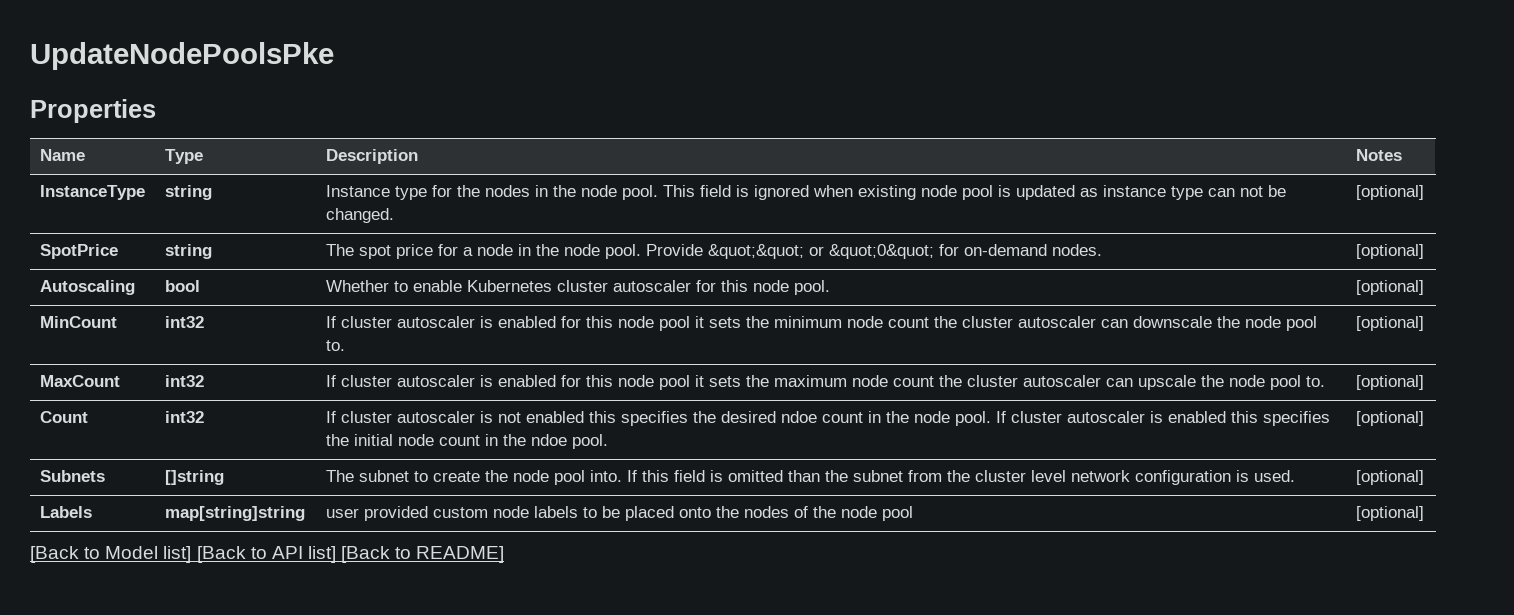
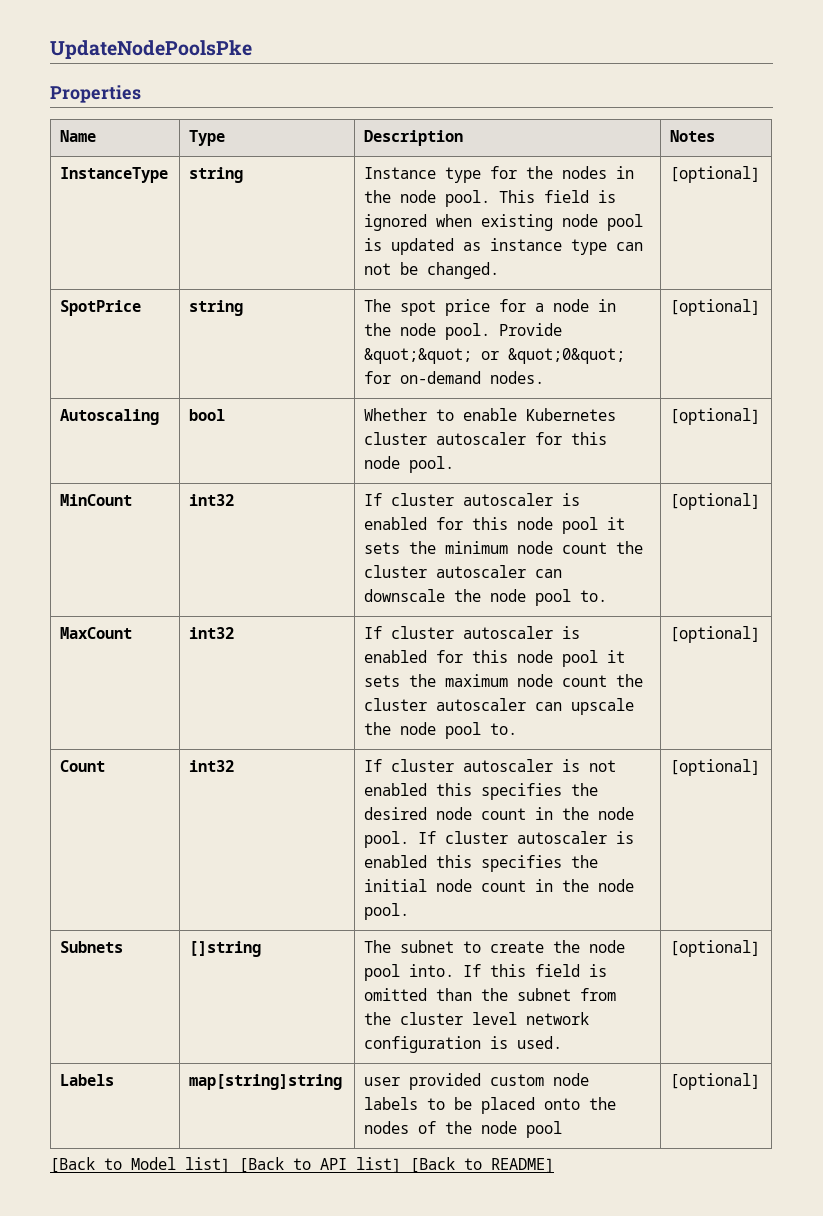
[780,411,817,423] ndoe -> [436,807,473,820] node
[530,434,567,446] ndoe -> [598,879,635,892] node

